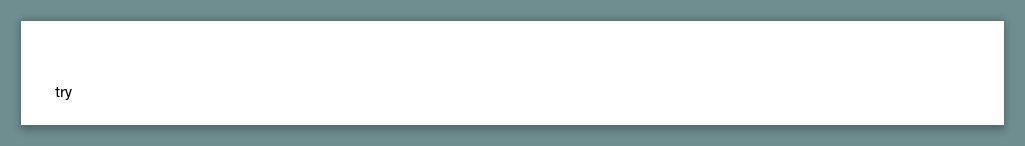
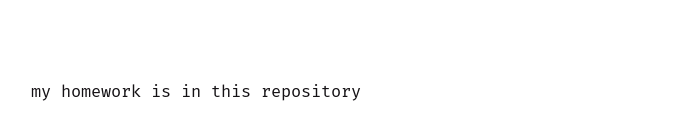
[55,87,72,100] try -> [31,84,361,101] my homework is in this repository

